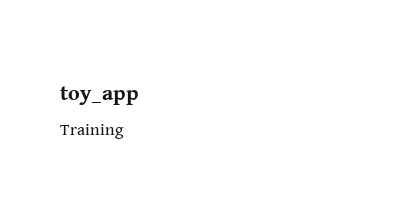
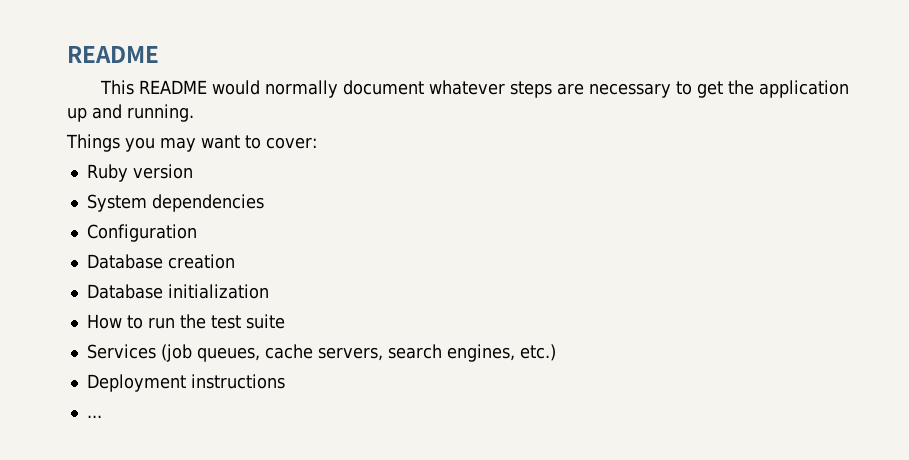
[60,86,139,105] [60,124,124,139] toy_app // Training -> [67,46,159,63] [100,80,850,98] [67,104,194,122] [66,134,317,152] [86,164,193,182] [86,194,264,212] [86,224,197,242] [86,254,235,269] [86,284,269,299] [86,314,285,329] [86,344,556,362] [86,374,285,392] [86,415,102,418] README // This README would normally document whatever steps are necessary to get the application up and running. // Things you may want to cover: // Ruby version // System dependencies // Configuration // Database creation // Database initialization // How to run the test suite // Services (job queues, cache servers, search engines, etc.) // Deployment instructions // ...

